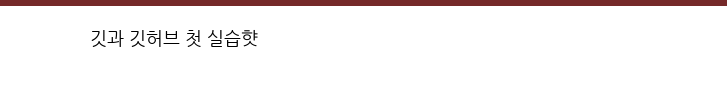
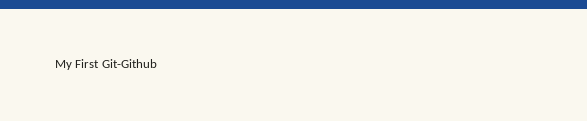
[90,29,258,48] 깃과 깃허브 첫 실습햣 -> [55,59,157,70] My First Git-Github

